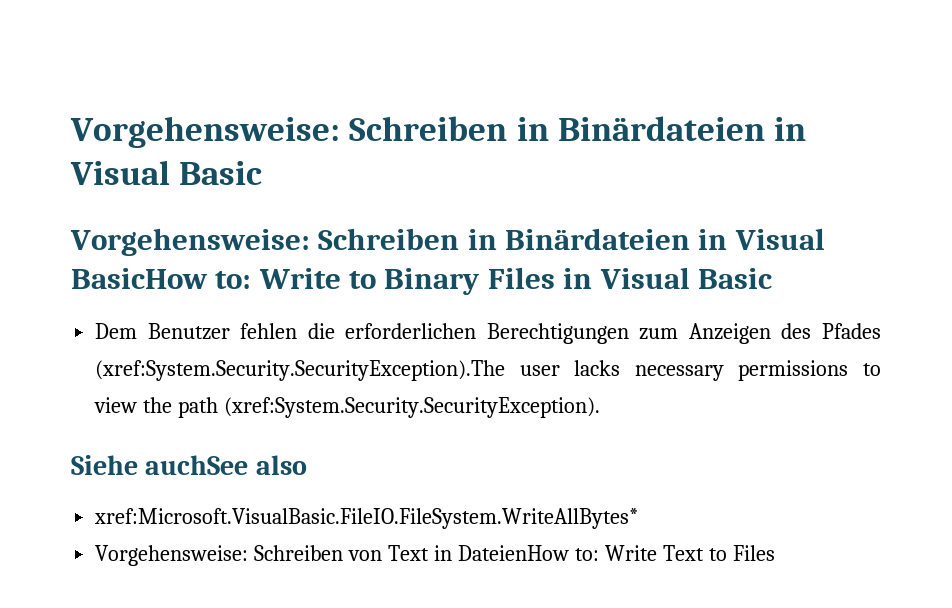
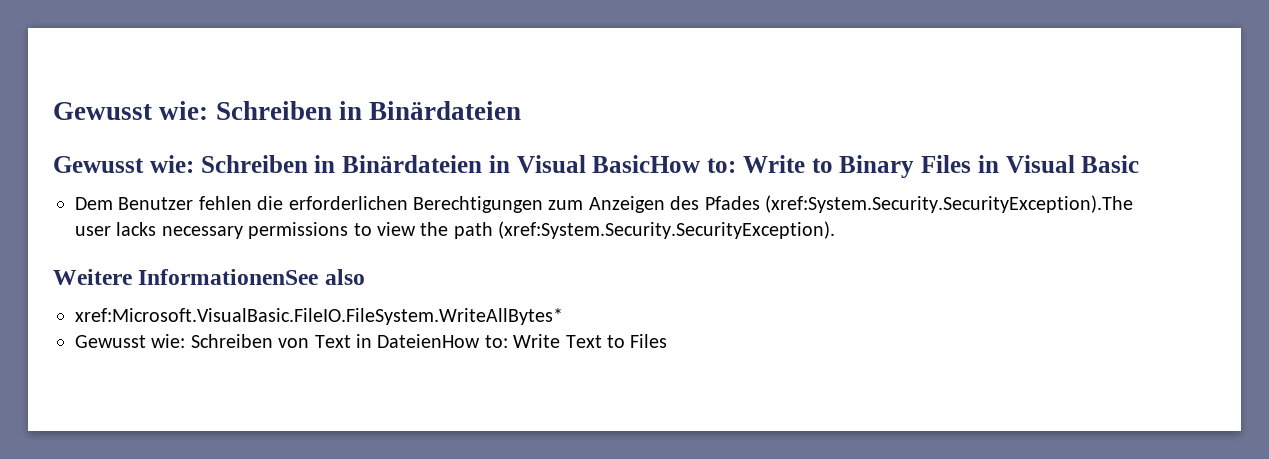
[70,116,807,148] [70,160,263,185] [70,228,310,256] Vorgehensweise: Schreiben in Binärdateien in Visual Basic // Vorgehensweise: -> [53,101,522,120] [53,155,194,173] Gewusst wie: Schreiben in Binärdateien // Gewusst wie:
[71,455,249,475] Siehe auchSee -> [53,269,319,285] Weitere InformationenSee
[95,545,249,566] Vorgehensweise: -> [75,334,186,348] Gewusst wie:

